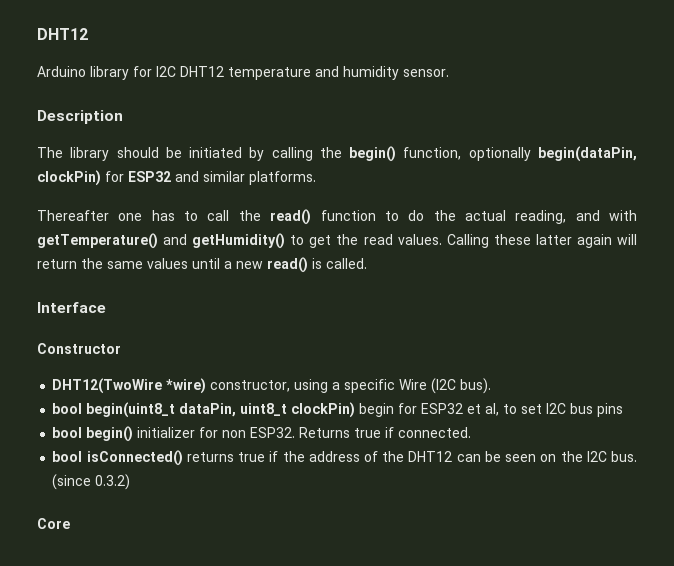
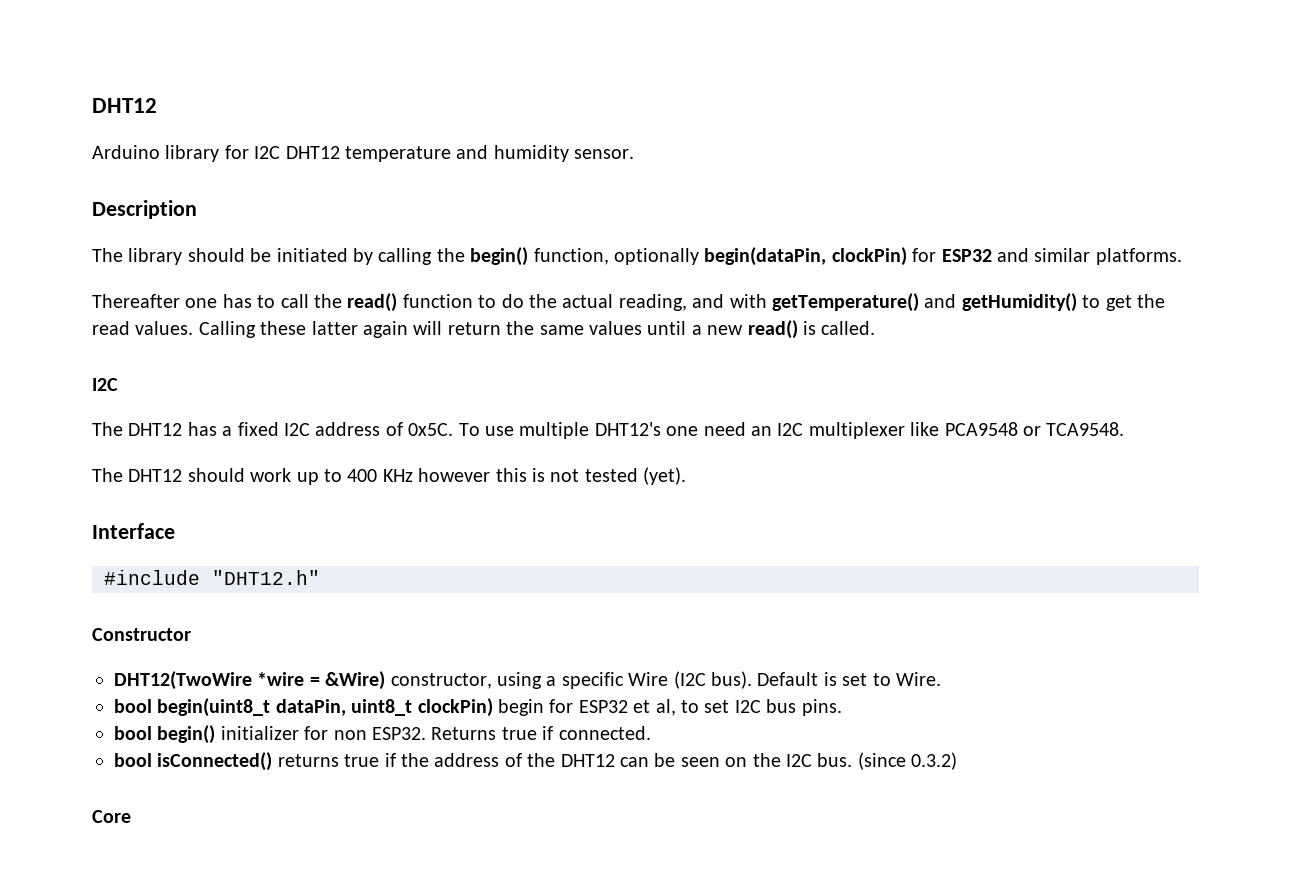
(367, 263) none -> [92,378,118,391] [92,422,1125,439] [92,467,687,485] // I2C // The DHT12 has a fixed I2C address of 0x5C. To use multiple DHT12's one need an I2C multiplexer like PCA9548 or TCA9548. // The DHT12 should work up to 400 KHz however this is not tested (yet).
(106, 307) none -> [104,570,320,585] // #include "DHT12.h"
[166,378,207,394] *wire) -> [257,671,386,690] *wire = &Wire)
(492, 386) none -> [757,672,941,686] Default is set to Wire.
[597,403,624,417] pins -> [801,699,842,716] pins.

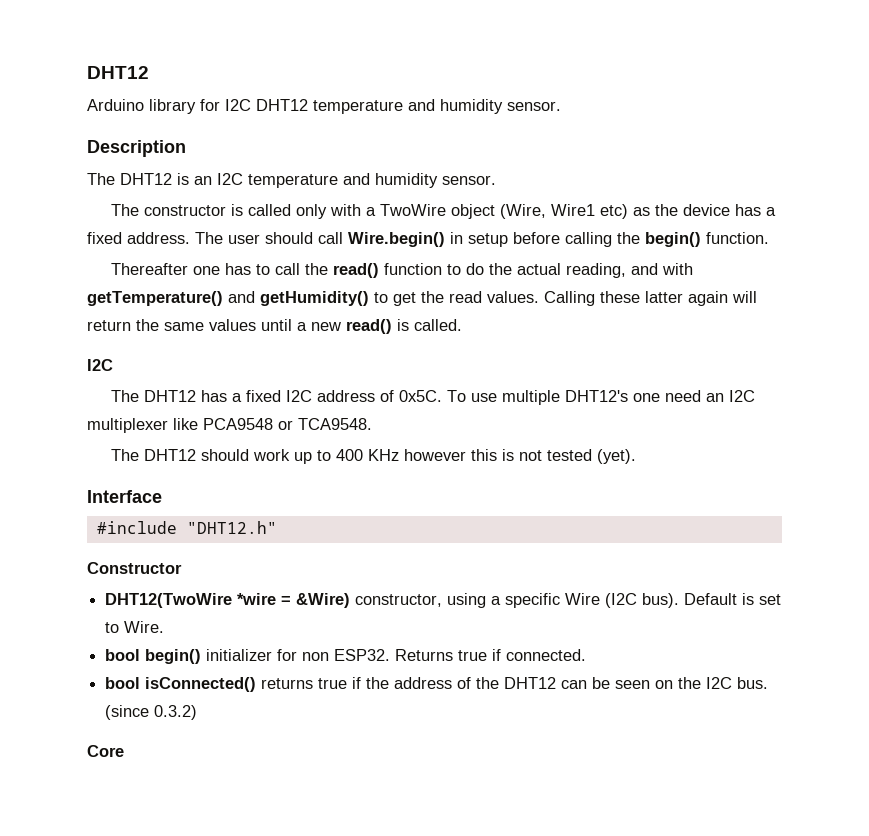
[128,247,1182,266] library should be initiated by calling the begin() function, optionally begin(dataPin, clockPin) for ESP32 and similar platforms. -> [120,173,496,188] [110,204,776,219] [87,232,769,247] DHT12 is an I2C temperature and humidity sensor. // The constructor is called only with a TwoWire object (Wire, Wire1 etc) as the device has a fixed address. The user should call Wire.begin() in setup before calling the begin() function.
[114,698,842,717] // bool begin(uint8_t dataPin, uint8_t clockPin) begin for ESP32 et al, to set I2C bus pins. -> (165, 627) none

